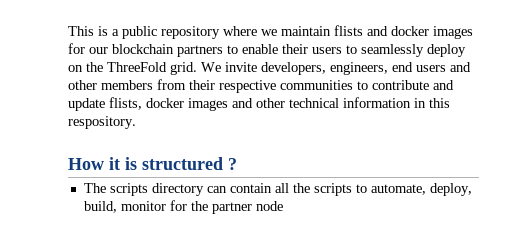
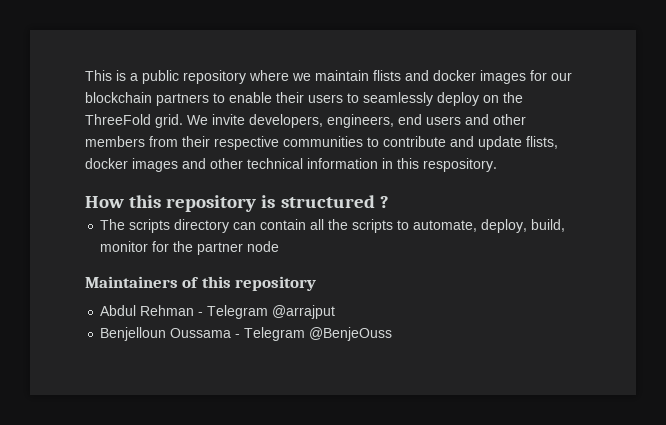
[109,157,120,170] it -> [129,195,257,212] this repository
(283, 206) none -> [85,276,317,291] [100,305,336,319] [100,327,393,341] // Maintainers of this repository // Abdul Rehman - Telegram @arrajput // Benjelloun Oussama - Telegram @BenjeOuss

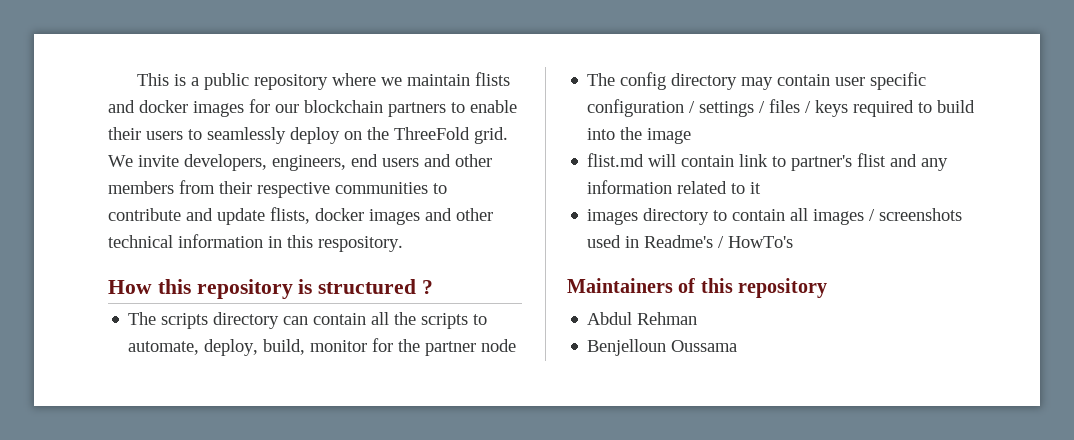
(280, 246) none -> [587,72,927,90] [587,99,976,117] [587,127,692,144] [587,153,949,171] [587,180,762,194] [587,208,963,225] [587,235,794,248] // The config directory may contain user specific configuration / settings / files / keys required to build into the image // flist.md will contain link to partner's flist and any information related to it // images directory to contain all images / screenshots used in Readme's / HowTo's
[198,305,336,319] - Telegram @arrajput -> (698, 318) none
[235,327,393,341] - Telegram @BenjeOuss -> (738, 346) none

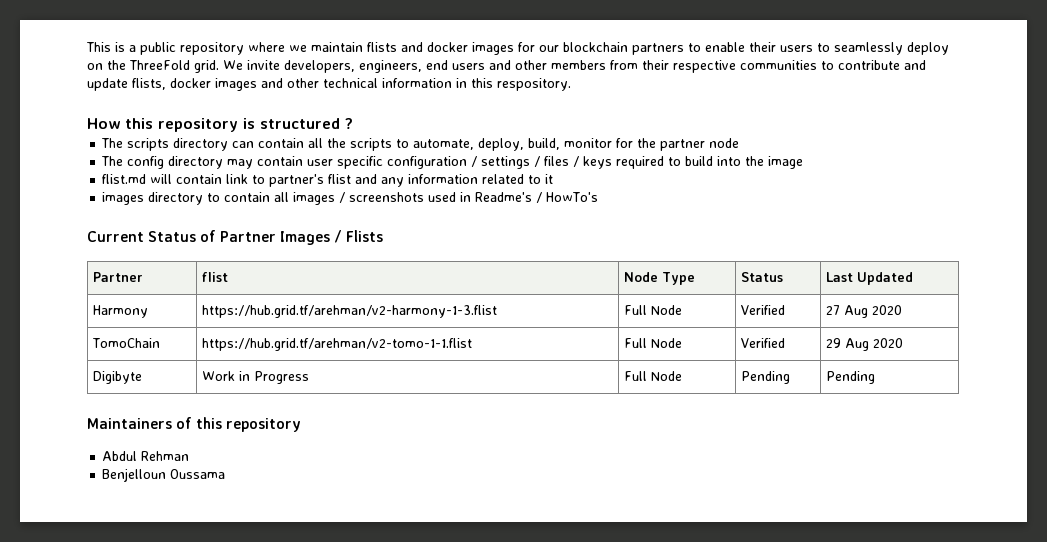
(794, 242) none -> [87,230,384,245] [93,272,144,282] [202,272,229,282] [624,272,696,285] [741,272,784,282] [826,272,914,285] [93,305,149,318] [202,305,498,318] [624,305,683,315] [741,305,786,315] [826,305,903,318] [92,338,161,348] [202,338,473,351] [624,338,683,348] [741,338,786,348] [826,338,904,351] [93,371,143,384] [202,371,310,384] [624,371,683,381] [741,371,791,384] [826,371,876,384] // Current Status of Partner Images / Flists // Partner | flist | Node Type | Status | Last Updated // Harmony | https://hub.grid.tf/arehman/v2-harmony-1-3.flist | Full Node | Verified | 27 Aug 2020 // TomoChain | https://hub.grid.tf/arehman/v2-tomo-1-1.flist | Full Node | Verified | 29 Aug 2020 // Digibyte | Work in Progress | Full Node | Pending | Pending

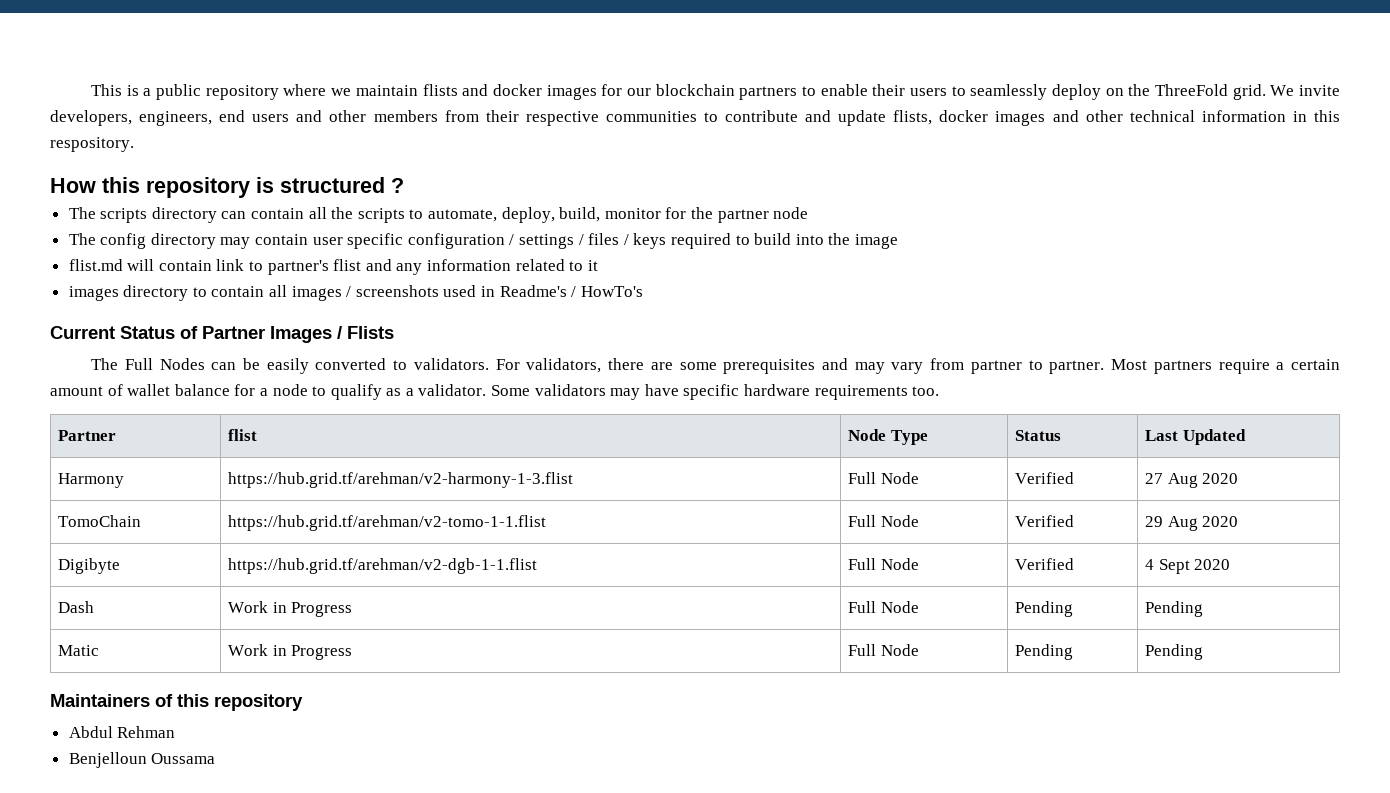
(384, 236) none -> [91,358,1340,374] [50,384,940,400] // The Full Nodes can be easily converted to validators. For validators, there are some prerequisites and may vary from partner to partner. Most partners require a certain amount of wallet balance for a node to qualify as a validator. Some validators may have specific hardware requirements too.
(143, 377) none -> [227,558,537,574] [847,558,919,570] [1014,558,1074,570] [1144,559,1231,574] [57,601,94,613] [227,601,353,617] [847,601,919,613] [1014,601,1073,617] [1144,601,1203,617] [57,645,99,656] | https://hub.grid.tf/arehman/v2-dgb-1-1.flist | Full Node | Verified | 4 Sept 2020 // Dash | Work in Progress | Full Node | Pending | Pending // Matic

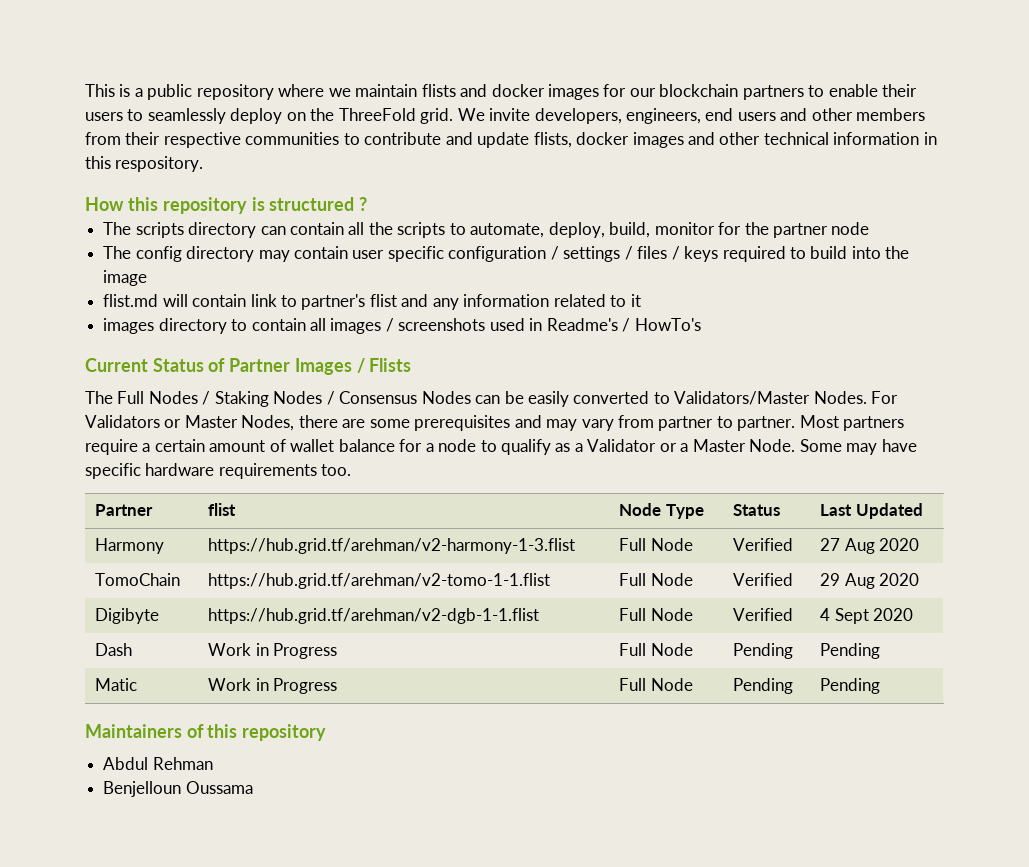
(205, 364) none -> [202,391,471,407] / Staking Nodes / Consensus Nodes
[413,358,602,373] validators. For validators, -> [674,391,899,405] [85,415,295,431] Validators/Master Nodes. For Validators or Master Nodes,
[418,384,606,396] validator. Some validators -> [587,439,842,452] Validator or a Master Node. Some

